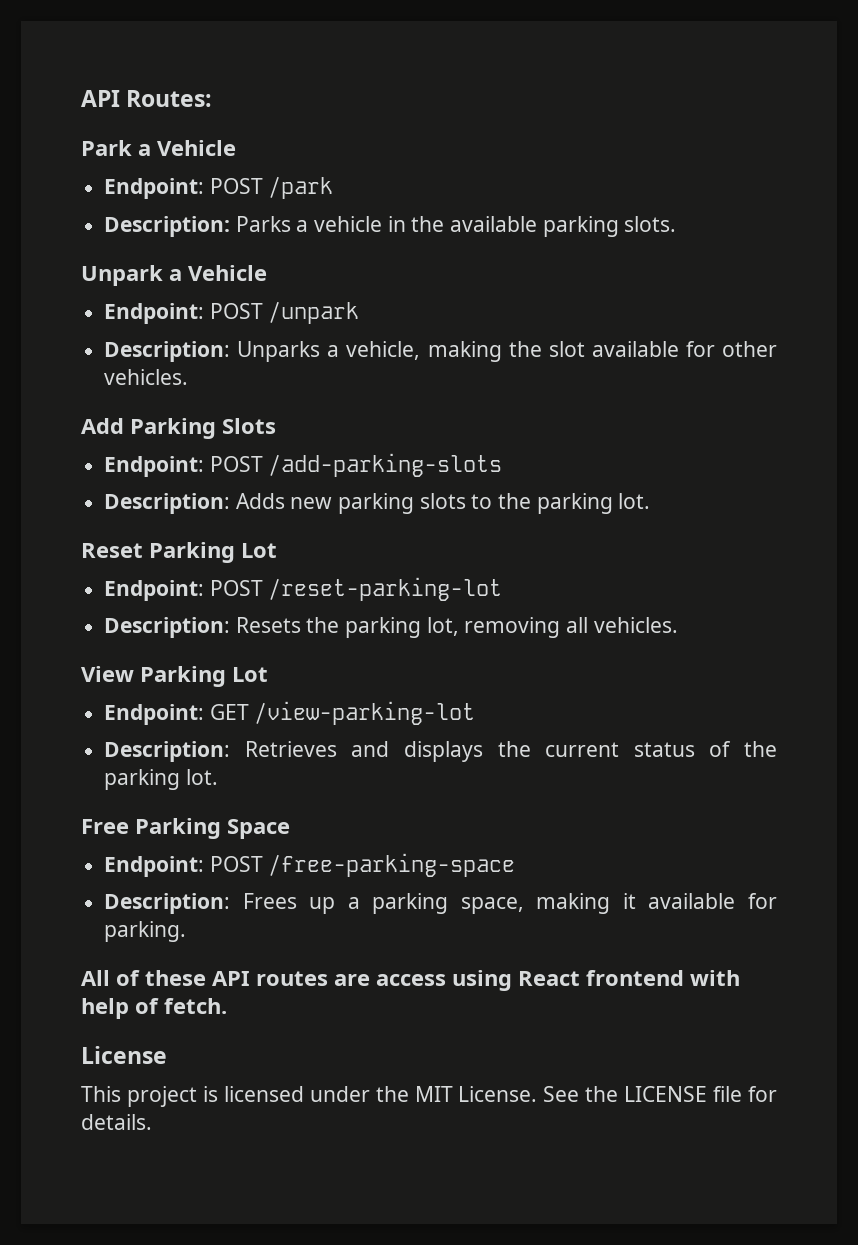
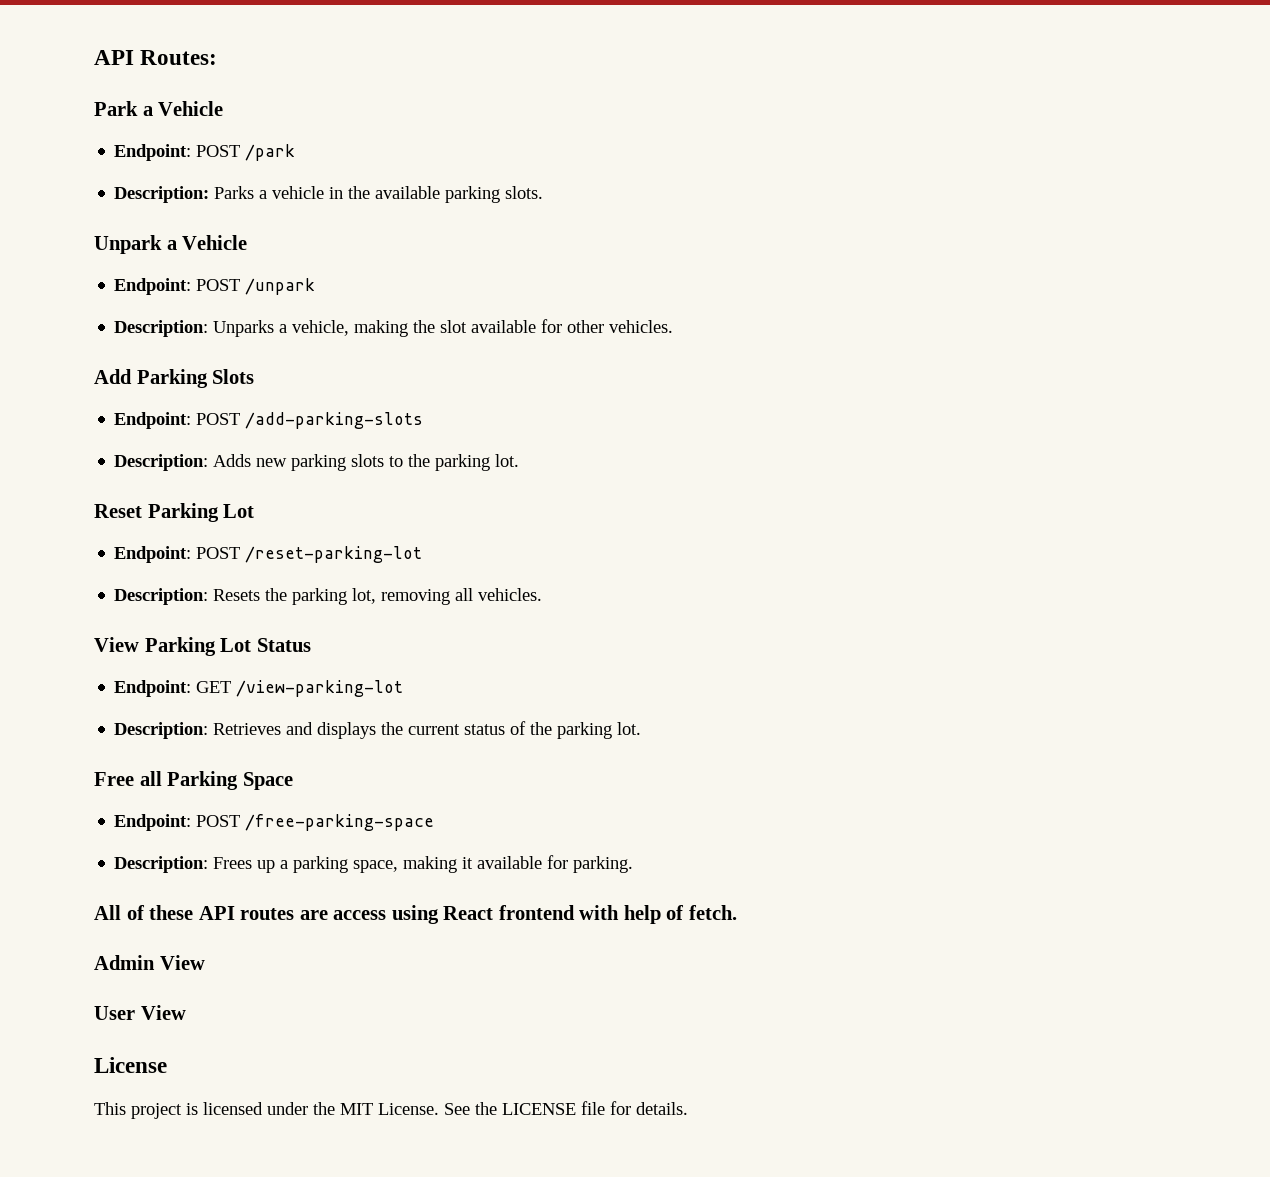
(268, 674) none -> [256,638,311,652] Status
(129, 826) none -> [139,771,162,786] all
(227, 1006) none -> [94,955,205,970] [94,1005,186,1020] // Admin View // User View

